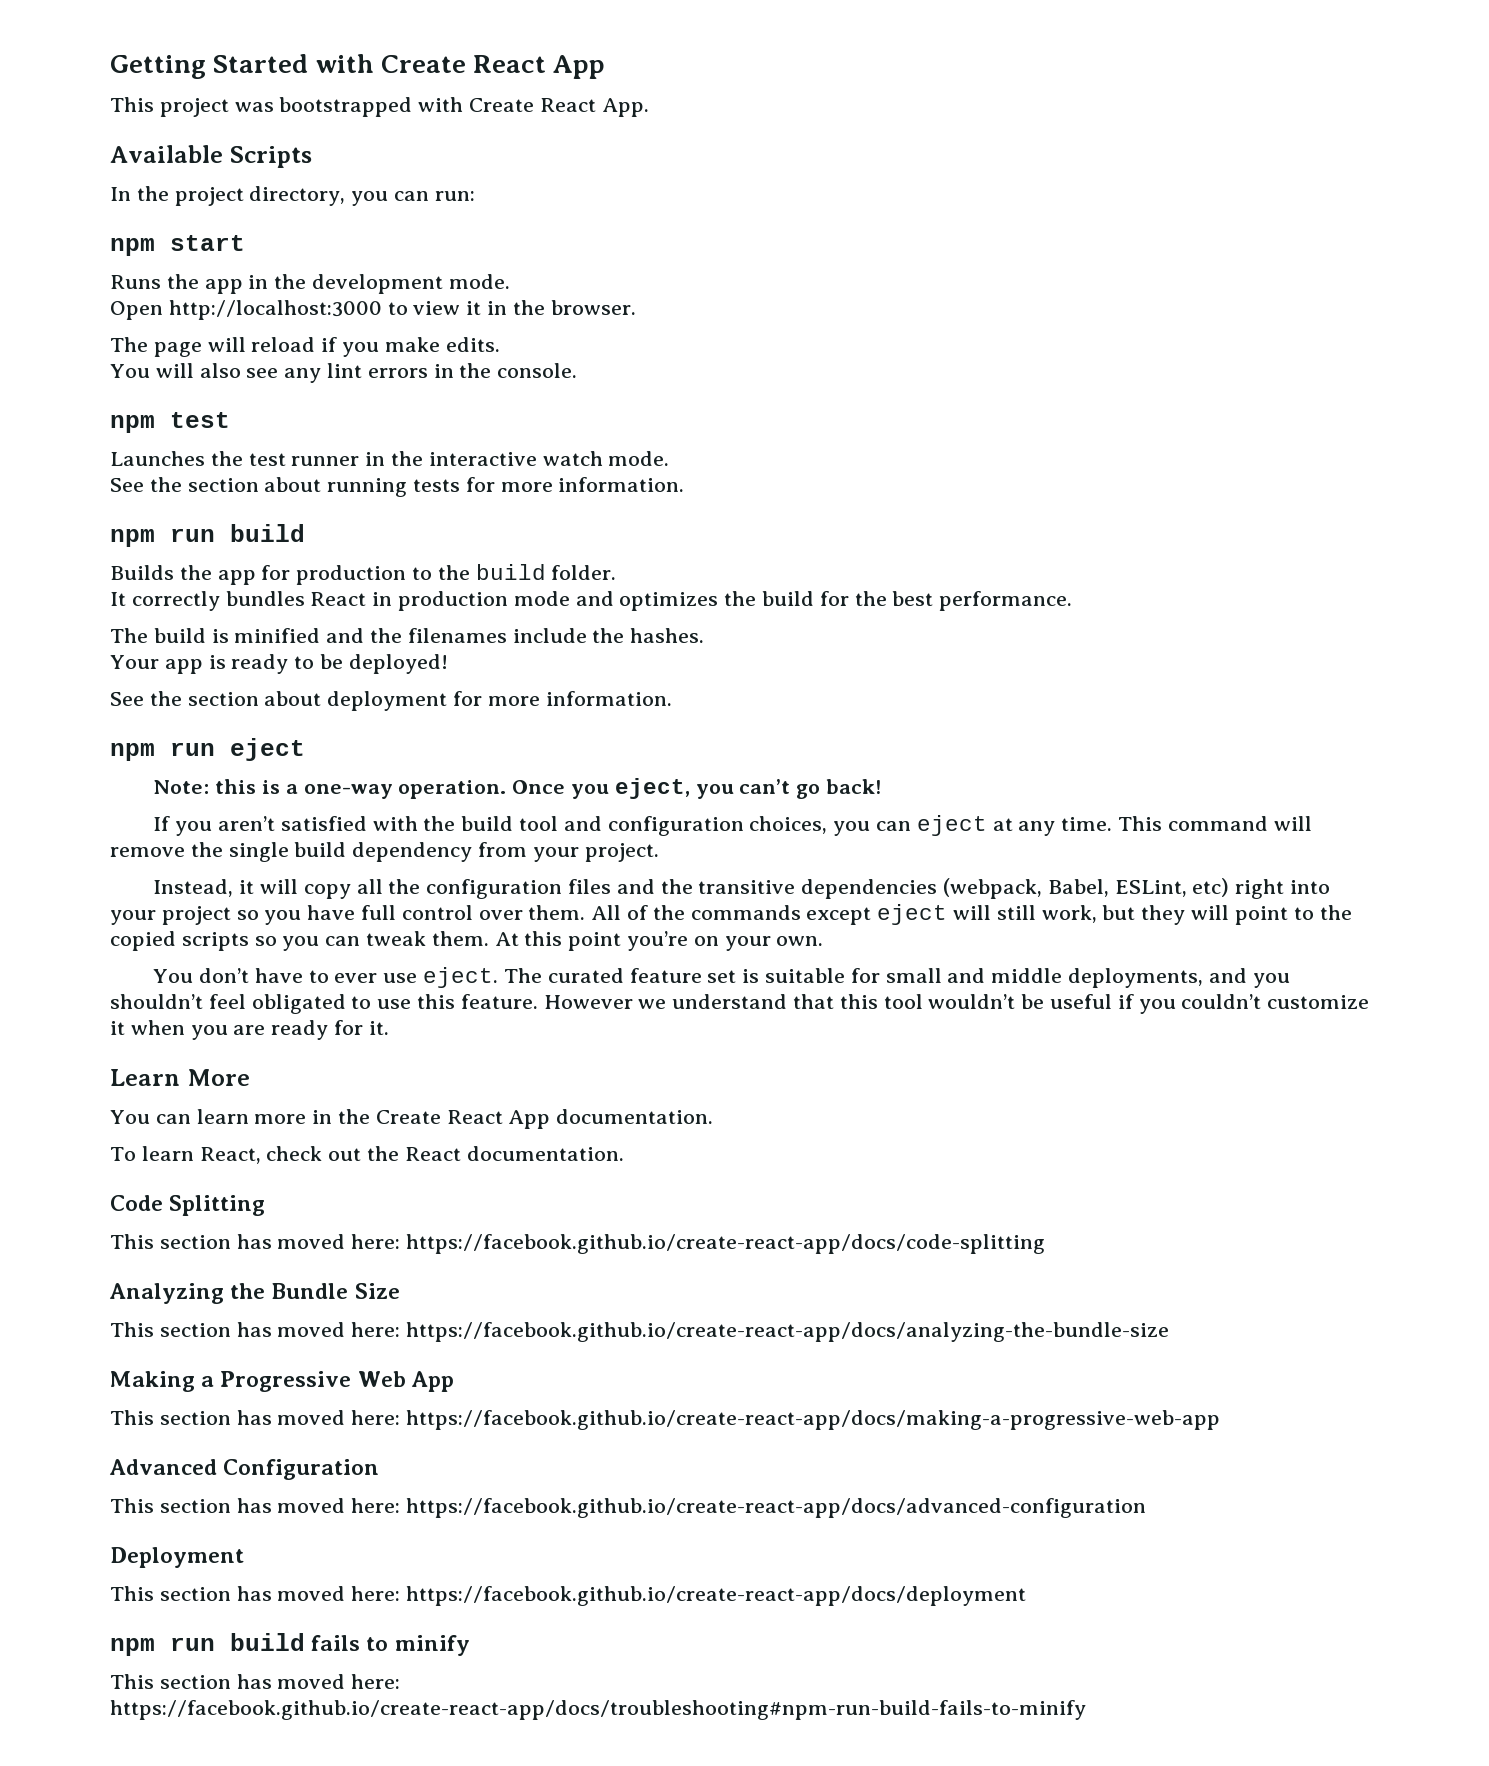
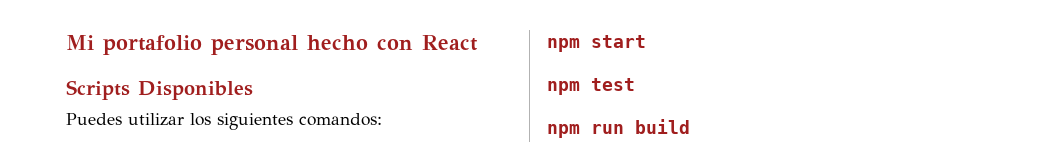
[110,54,606,79] [110,97,649,117] [110,145,312,168] [110,186,475,206] [110,235,245,256] [110,274,510,294] [110,300,636,320] [110,337,500,357] [110,363,578,383] [110,412,230,433] [110,451,670,466] [110,477,685,497] [110,524,305,547] [110,564,617,585] [110,591,1073,611] [110,628,705,643] [110,654,448,674] [110,691,672,711] [110,738,305,761] [153,778,881,799] [153,815,1312,836] [110,842,659,862] [153,878,1330,899] [110,904,1352,925] [110,931,824,951] [153,967,1290,988] [110,994,1370,1014] [110,1020,389,1040] [110,1069,250,1086] [110,1109,714,1129] [110,1146,624,1164] [110,1195,266,1216] [110,1234,1046,1254] [109,1283,400,1304] [110,1322,1170,1342] [110,1371,454,1392] [110,1410,1221,1430] [109,1459,380,1480] [110,1498,1147,1518] [110,1547,244,1568] [110,1586,1027,1606] [110,1633,470,1656] [110,1674,401,1689] [110,1700,1086,1720] Getting Started with Create React App // This project was bootstrapped with Create React App. // Available Scripts // In the project directory, you can run: // npm start // Runs the app in the development mode. // Open http://localhost:3000 to view it in the browser. // The page will reload if you make edits. // You will also see any lint errors in the console. // npm test // Launches the test runner in the interactive watch mode. // See the section about running tests for more information. // npm run build // Builds the app for production to the build folder. // It correctly bundles React in production mode and optimizes the build for the best performance. // The build is minified and the filenames include the hashes. // Your app is ready to be deployed! // See the section about deployment for more information. // npm run eject // Note: this is a one-way operation. Once you eject, you can’t go back! // If you aren’t satisfied with the build tool and configuration choices, you can eject at any time. This command will remove the single build dependency from your project. // Instead, it will copy all the configuration files and the transitive dependencies (webpack, Babel, ESLint, etc) right into your project so you have full control over them. All of the commands except eject will still work, but they will point to the copied scripts so you can tweak them. At this point you’re on your own. // You don’t have to ever use eject. The curated feature set is suitable for small and middle deployments, and you shouldn’t feel obligated to use this feature. However we understand that this tool wouldn’t be useful if you couldn’t customize it when you are ready for it. // Learn More // You can learn more in the Create React App documentation. // To learn React, check out the React documentation. // Code Splitting // This section has moved here: https://facebook.github.io/create-react-app/docs/code-splitting // Analyzing the Bundle Size // This section has moved here: https://facebook.github.io/create-react-app/docs/analyzing-the-bundle-size // Making a Progressive Web App // This section has moved here: https://facebook.github.io/create-react-app/docs/making-a-progressive-web-app // Advanced Configuration // This section has moved here: https://facebook.github.io/create-react-app/docs/advanced-configuration // Deployment // This section has moved here: https://facebook.github.io/create-react-app/docs/deployment // npm run build fails to minify // This section has moved here: https://facebook.github.io/create-react-app/docs/troubleshooting#npm-run-build-fails-to-minify -> [66,35,478,55] [66,80,253,100] [66,113,382,130] [547,35,646,52] [547,78,635,95] [547,119,690,138] Mi portafolio personal hecho con React // Scripts Disponibles // Puedes utilizar los siguientes comandos: // npm start // npm test // npm run build

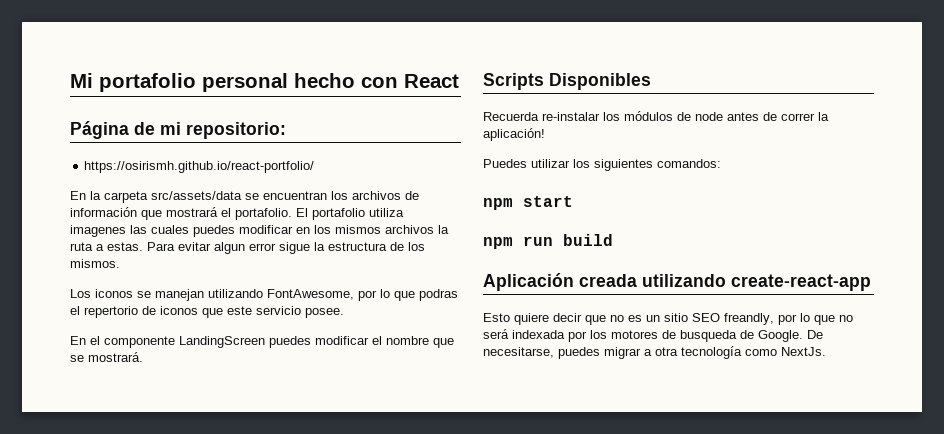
[66,80,253,100] Scripts Disponibles -> [70,121,286,139] [84,161,315,173] [70,191,419,203] [70,207,404,220] [70,225,449,237] [70,242,425,254] [70,259,120,268] [70,289,458,301] [70,306,344,318] [70,336,454,348] [70,352,143,362] [483,73,651,90] [483,111,829,121] [483,128,545,141] Página de mi repositorio: // https://osirismh.github.io/react-portfolio/ // En la carpeta src/assets/data se encuentran los archivos de información que mostrará el portafolio. El portafolio utiliza imagenes las cuales puedes modificar en los mismos archivos la ruta a estas. Para evitar algun error sigue la estructura de los mismos. // Los iconos se manejan utilizando FontAwesome, por lo que podras el repertorio de iconos que este servicio posee. // En el componente LandingScreen puedes modificar el nombre que se mostrará. // Scripts Disponibles // Recuerda re-instalar los módulos de node antes de correr la aplicación!
[547,78,635,95] // npm test -> (573, 201) none
(690, 126) none -> [483,273,871,291] [483,313,853,325] [483,329,823,342] [483,346,826,359] // Aplicación creada utilizando create-react-app // Esto quiere decir que no es un sitio SEO freandly, por lo que no será indexada por los motores de busqueda de Google. De necesitarse, puedes migrar a otra tecnología como NextJs.

